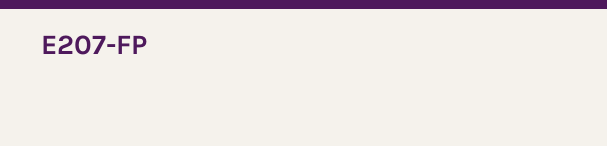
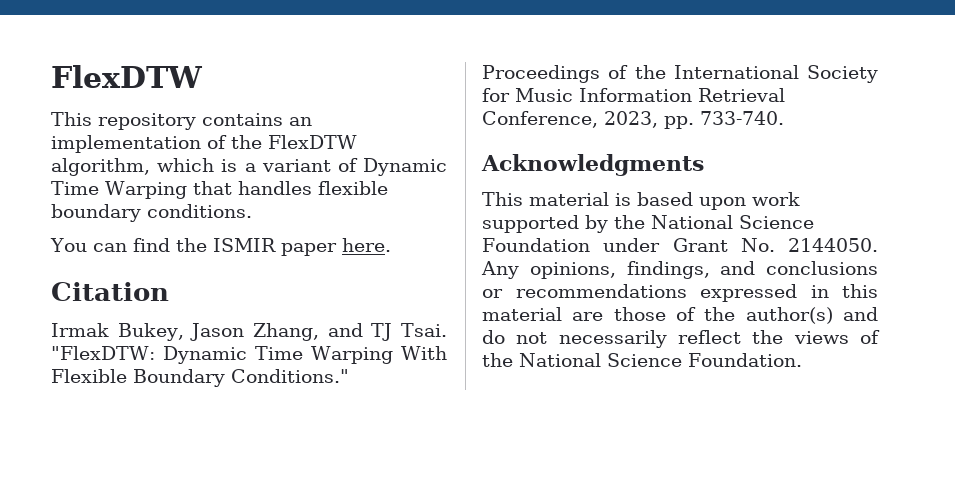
[41,35,147,55] E207-FP -> [51,65,203,88] [51,112,312,130] [51,135,357,153] [51,158,447,176] [51,181,388,199] [51,204,252,222] [50,238,391,256] [51,282,169,301] [51,323,448,341] [51,346,447,364] [51,369,349,387] [482,65,878,83] [482,88,785,102] [482,111,784,129] [481,154,704,176] [482,192,800,210] [482,215,814,233] [482,238,878,252] [481,261,878,279] [482,284,878,302] [482,307,878,324] [482,330,880,348] [482,353,802,367] FlexDTW // This repository contains an implementation of the FlexDTW algorithm, which is a variant of Dynamic Time Warping that handles flexible boundary conditions. // You can find the ISMIR paper here. // Citation // Irmak Bukey, Jason Zhang, and TJ Tsai. "FlexDTW: Dynamic Time Warping With Flexible Boundary Conditions." Proceedings of the International Society for Music Information Retrieval Conference, 2023, pp. 733-740. // Acknowledgments // This material is based upon work supported by the National Science Foundation under Grant No. 2144050. Any opinions, findings, and conclusions or recommendations expressed in this material are those of the author(s) and do not necessarily reflect the views of the National Science Foundation.

